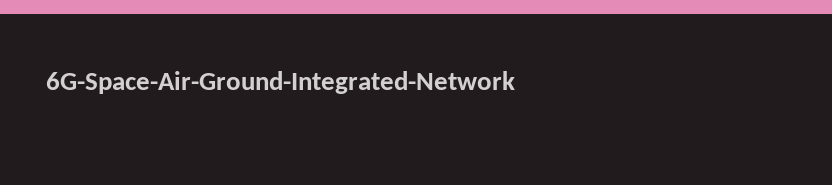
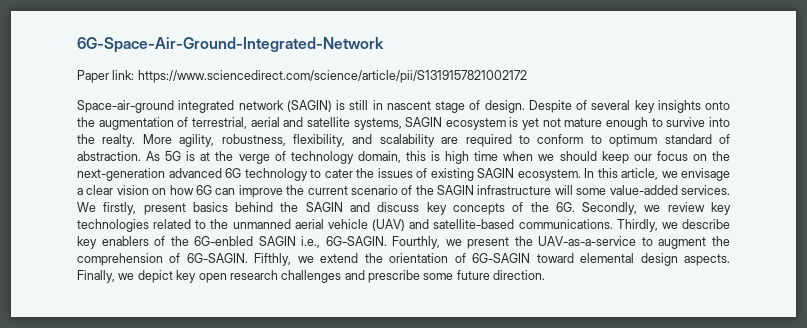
(515, 82) none -> [77,70,527,83] [77,100,730,113] [77,117,730,130] [77,134,730,147] [77,151,730,164] [77,168,730,181] [77,185,731,198] [77,202,731,215] [77,219,730,232] [77,236,730,249] [77,253,730,266] [77,270,546,283] // Paper link: https://www.sciencedirect.com/science/article/pii/S1319157821002172 // Space-air-ground integrated network (SAGIN) is still in nascent stage of design. Despite of several key insights onto the augmentation of terrestrial, aerial and satellite systems, SAGIN ecosystem is yet not mature enough to survive into the realty. More agility, robustness, flexibility, and scalability are required to conform to optimum standard of abstraction. As 5G is at the verge of technology domain, this is high time when we should keep our focus on the next-generation advanced 6G technology to cater the issues of existing SAGIN ecosystem. In this article, we envisage a clear vision on how 6G can improve the current scenario of the SAGIN infrastructure will some value-added services. We firstly, present basics behind the SAGIN and discuss key concepts of the 6G. Secondly, we review key technologies related to the unmanned aerial vehicle (UAV) and satellite-based communications. Thirdly, we describe key enablers of the 6G-enbled SAGIN i.e., 6G-SAGIN. Fourthly, we present the UAV-as-a-service to augment the comprehension of 6G-SAGIN. Fifthly, we extend the orientation of 6G-SAGIN toward elemental design aspects. Finally, we depict key open research challenges and prescribe some future direction.

